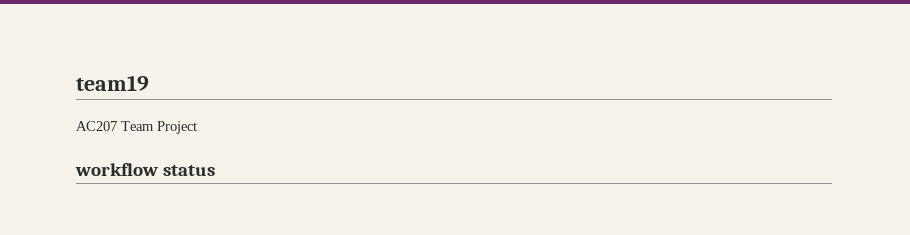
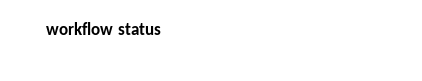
[76,75,149,91] [76,121,197,134] team19 // AC207 Team Project // -> (46, 28) none

